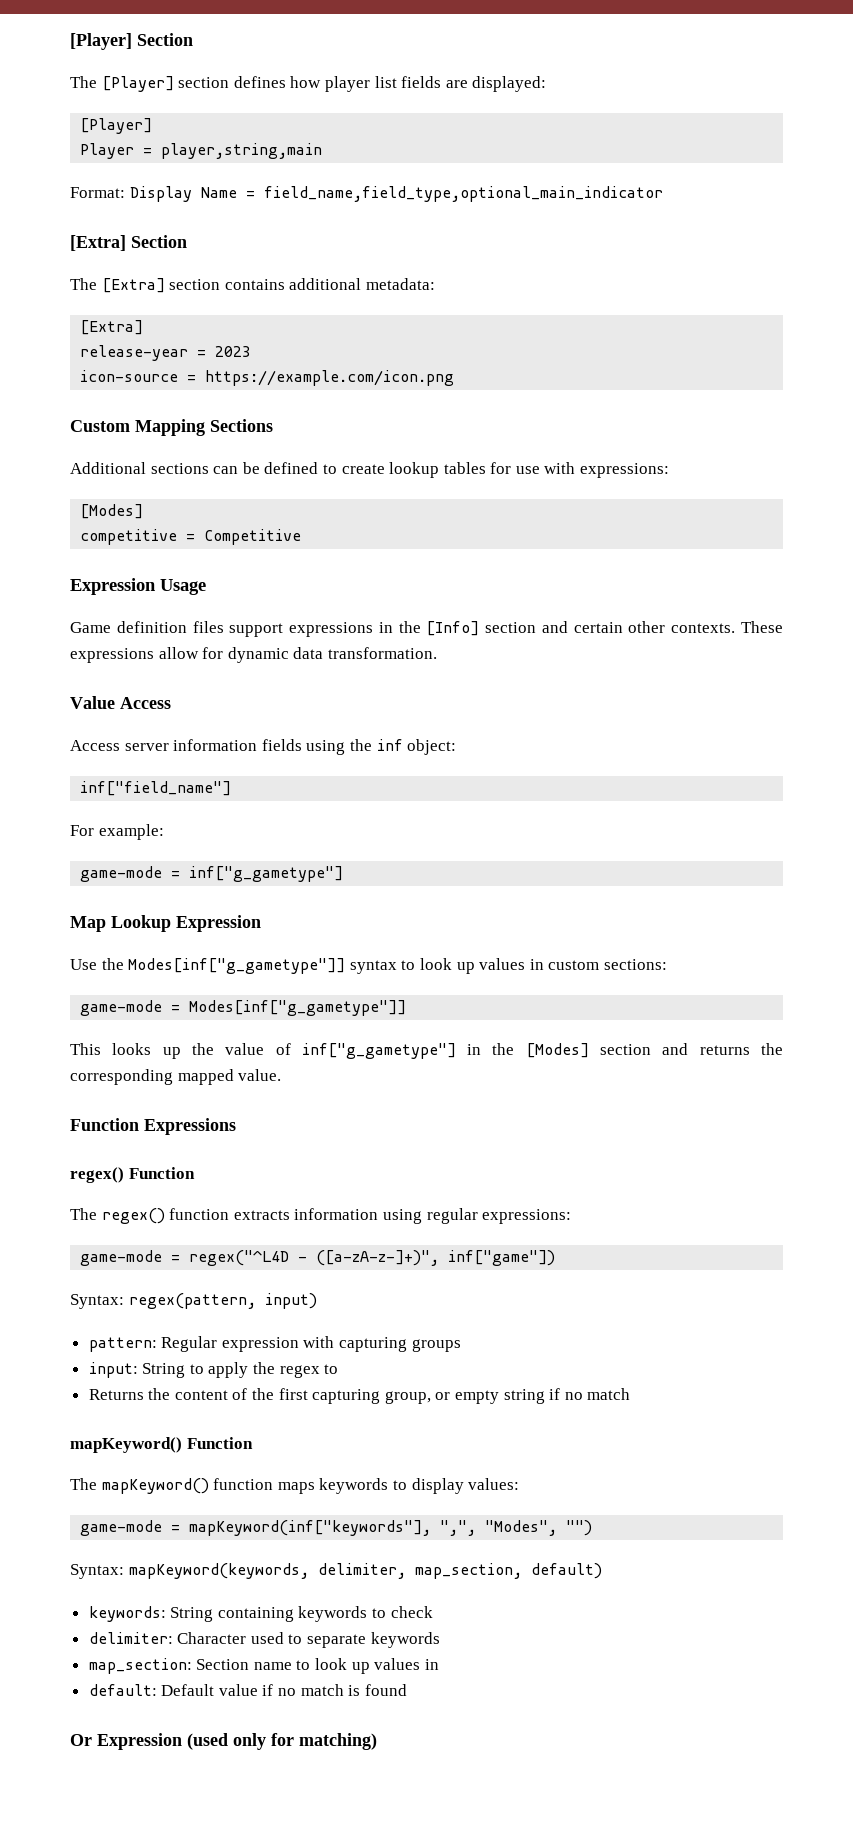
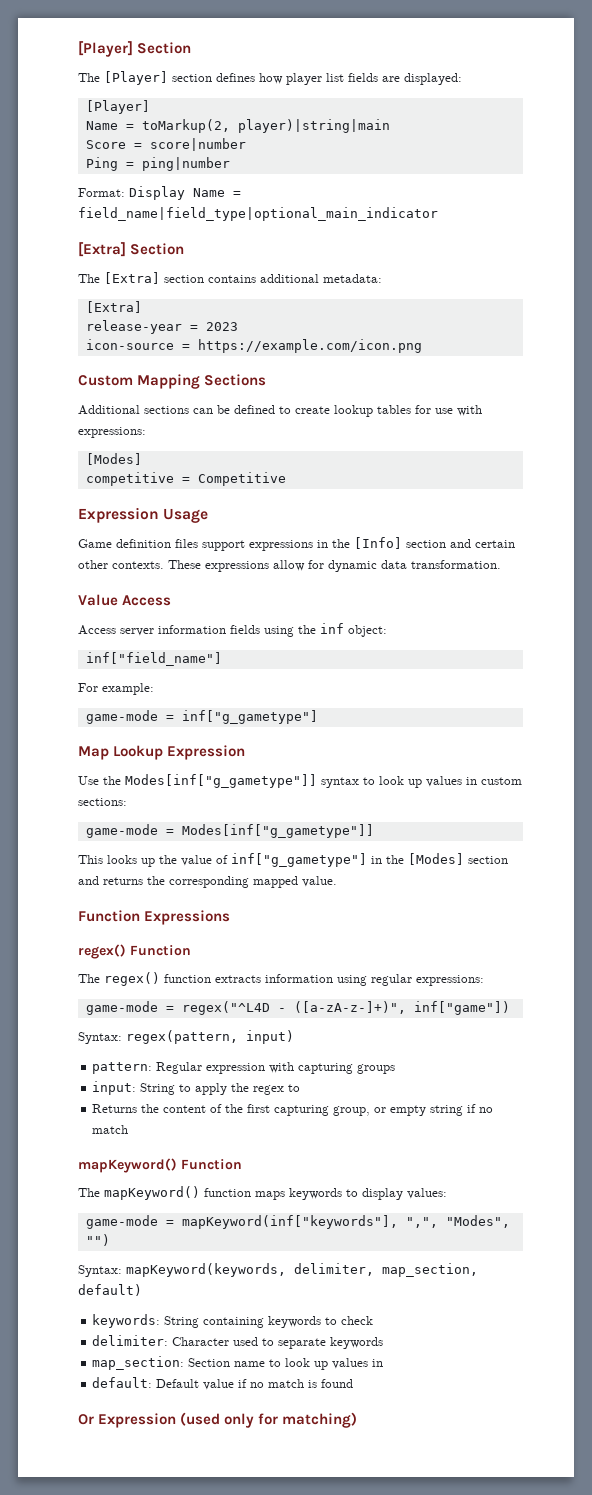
[80,143,323,159] Player = player,string,main -> [85,119,390,133] [85,138,246,151] [85,157,230,171] Name = toMarkup(2, player)|string|main // Score = score|number // Ping = ping|number
[263,186,663,202] field_name,field_type,optional_main_indicator -> [78,207,438,221] field_name|field_type|optional_main_indicator

